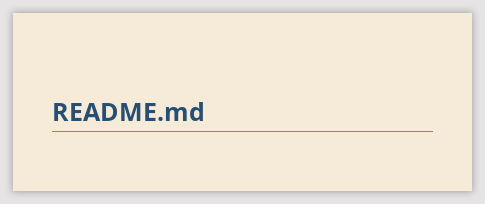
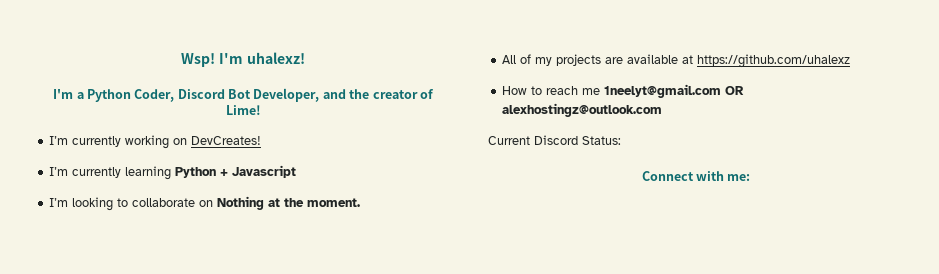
[52,102,205,121] README.md -> [181,52,305,67] [53,88,434,102] [225,105,261,115] [49,135,262,149] [49,165,297,180] [49,196,361,211] [502,54,851,68] [502,84,745,98] [502,103,663,117] [488,135,621,145] [641,171,751,181] Wsp! I'm uhalexz! // I'm a Python Coder, Discord Bot Developer, and the creator of Lime! // I’m currently working on DevCreates! // I’m currently learning Python + Javascript // I’m looking to collaborate on Nothing at the moment. // All of my projects are available at https://github.com/uhalexz // How to reach me 1neelyt@gmail.com OR alexhostingz@outlook.com // Current Discord Status: // Connect with me:

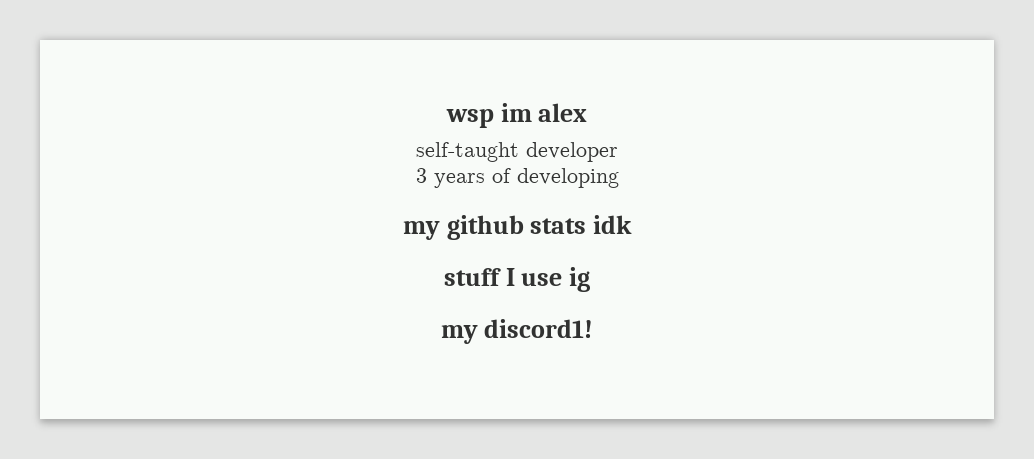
[181,52,305,67] [53,88,434,102] [225,105,261,115] [49,135,262,149] [49,165,297,180] [49,196,361,211] [502,54,851,68] [502,84,745,98] [502,103,663,117] [488,135,621,145] [641,171,751,181] Wsp! I'm uhalexz! // I'm a Python Coder, Discord Bot Developer, and the creator of Lime! // I’m currently working on DevCreates! // I’m currently learning Python + Javascript // I’m looking to collaborate on Nothing at the moment. // All of my projects are available at https://github.com/uhalexz // How to reach me 1neelyt@gmail.com OR alexhostingz@outlook.com // Current Discord Status: // Connect with me: -> [445,103,588,128] [416,142,618,162] [415,168,619,188] [402,215,633,240] [443,267,591,292] [440,319,594,344] wsp im alex // self-taught developer // 3 years of developing // my github stats idk // stuff I use ig // my discord1!

